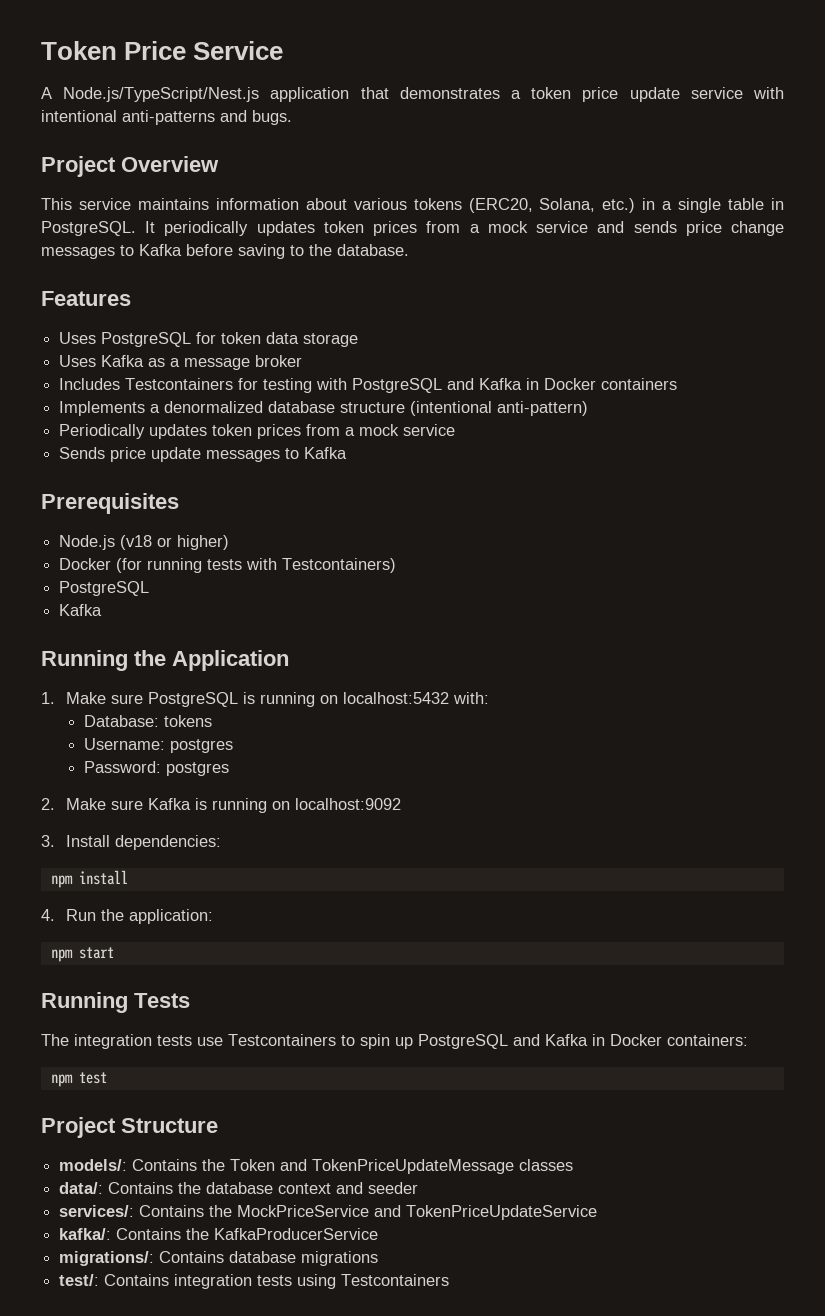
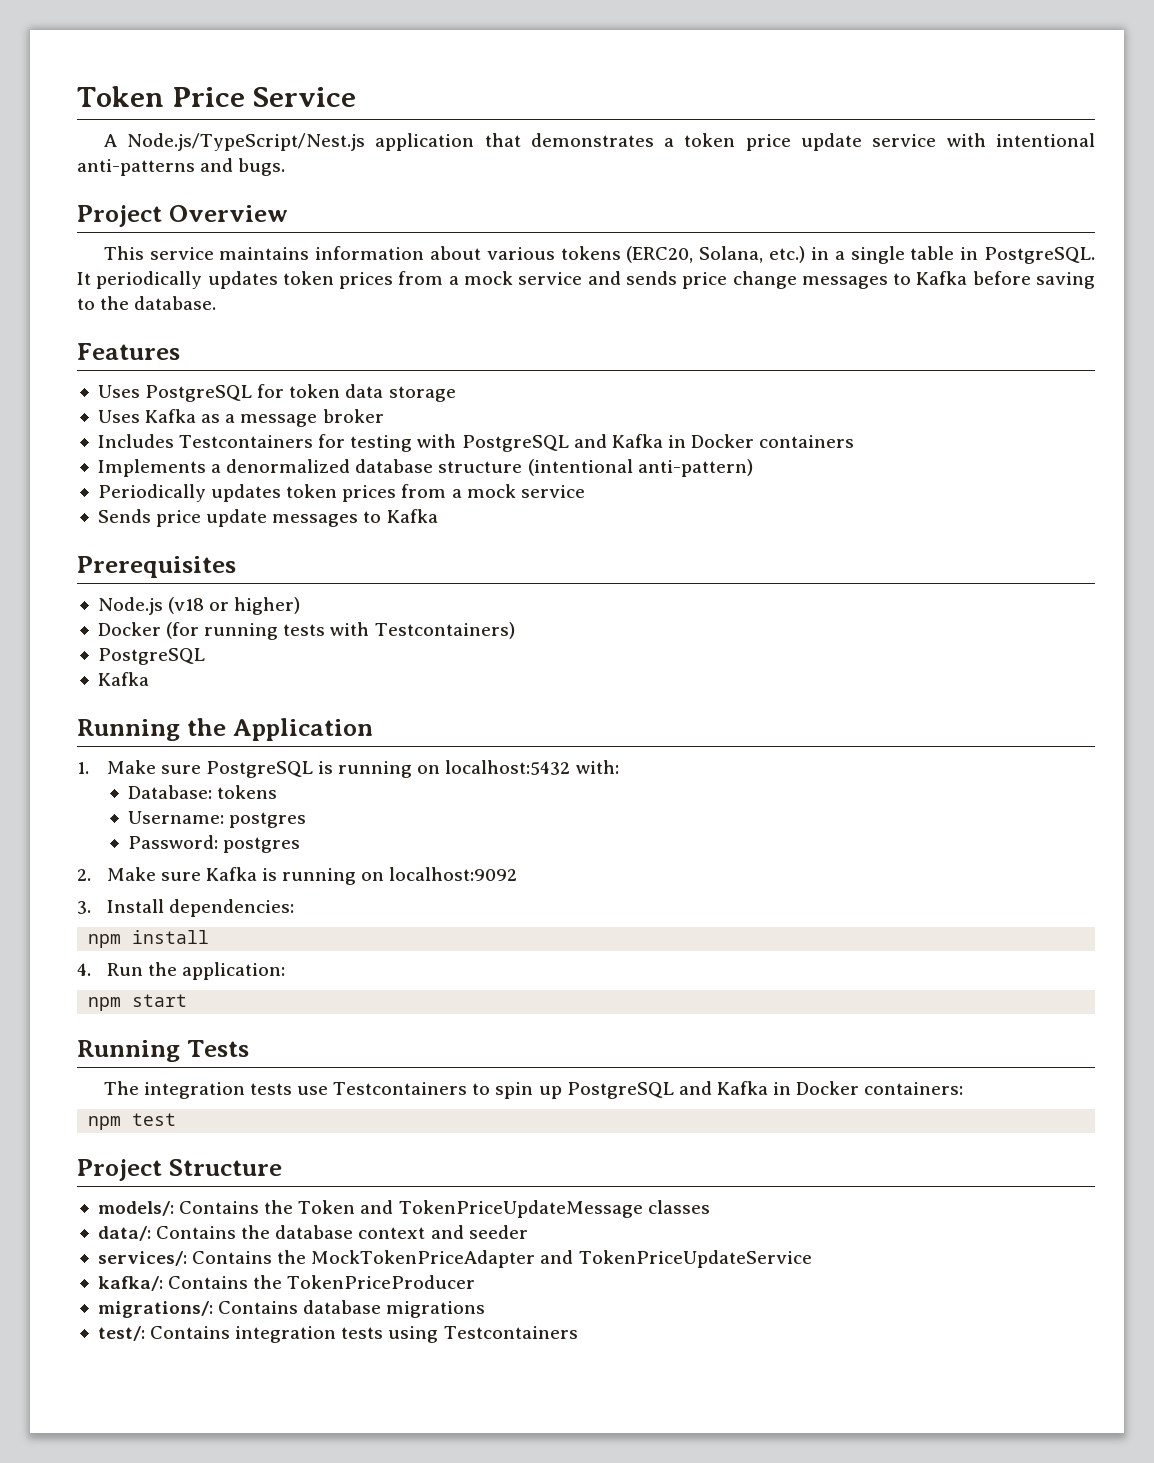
[237,1205,370,1217] MockPriceService -> [311,1250,536,1268] MockTokenPriceAdapter
[214,1228,379,1240] KafkaProducerService -> [287,1275,476,1289] TokenPriceProducer

